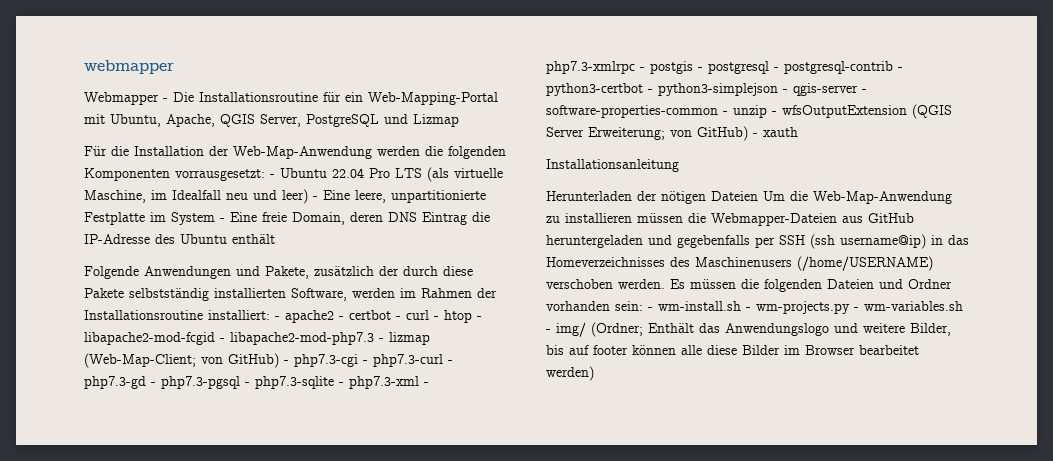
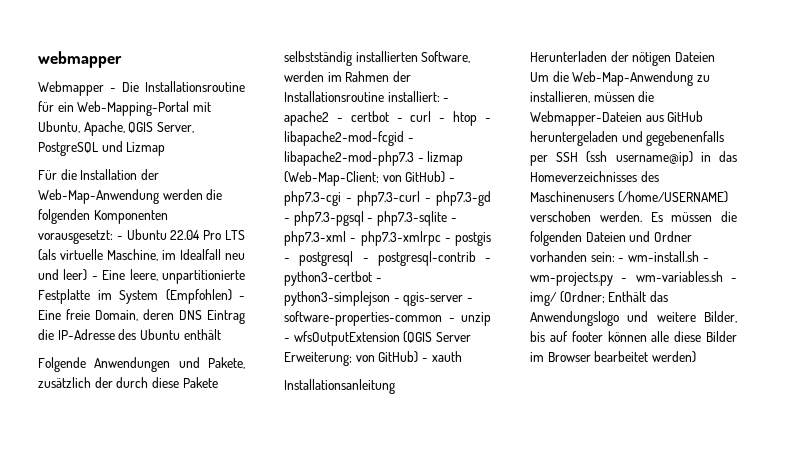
[175,169,265,181] vorrausgesetzt: -> [38,230,113,244] vorausgesetzt:
(215, 218) none -> [165,289,232,304] (Empfohlen)
[565,213,632,223] installieren -> [530,91,590,103] installieren,
[677,235,750,248] gegebenfalls -> [646,131,725,146] gegebenenfalls

